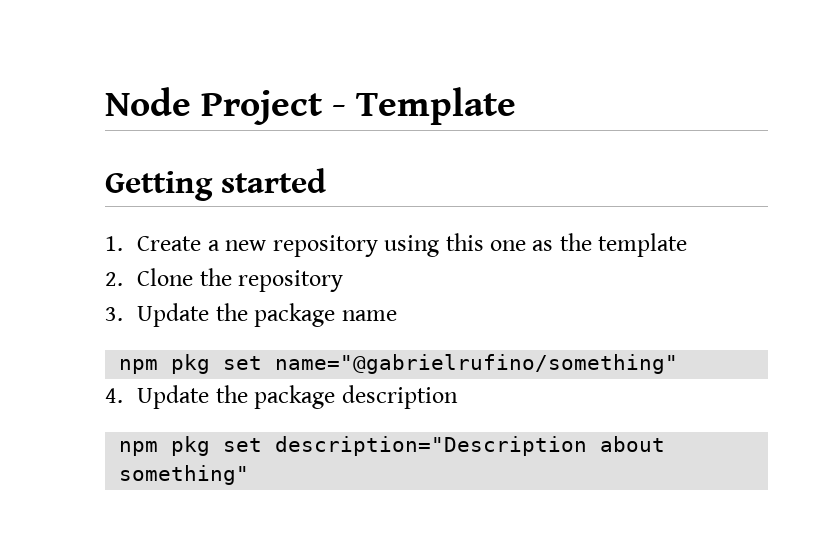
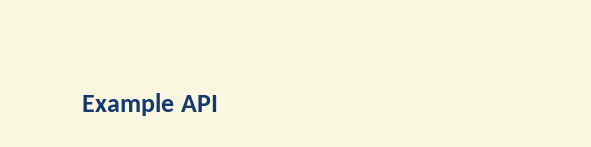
[105,87,517,125] [105,168,326,201] [105,233,688,257] [105,268,344,292] [105,303,397,327] [119,354,679,374] [105,385,458,409] [119,436,666,456] [119,465,250,485] Node Project - Template // Getting started // 1. Create a new repository using this one as the template // 2. Clone the repository // 3. Update the package name // npm pkg set name="@gabrielrufino/something" // 4. Update the package description // npm pkg set description="Description about something" -> [82,93,218,116] Example API

